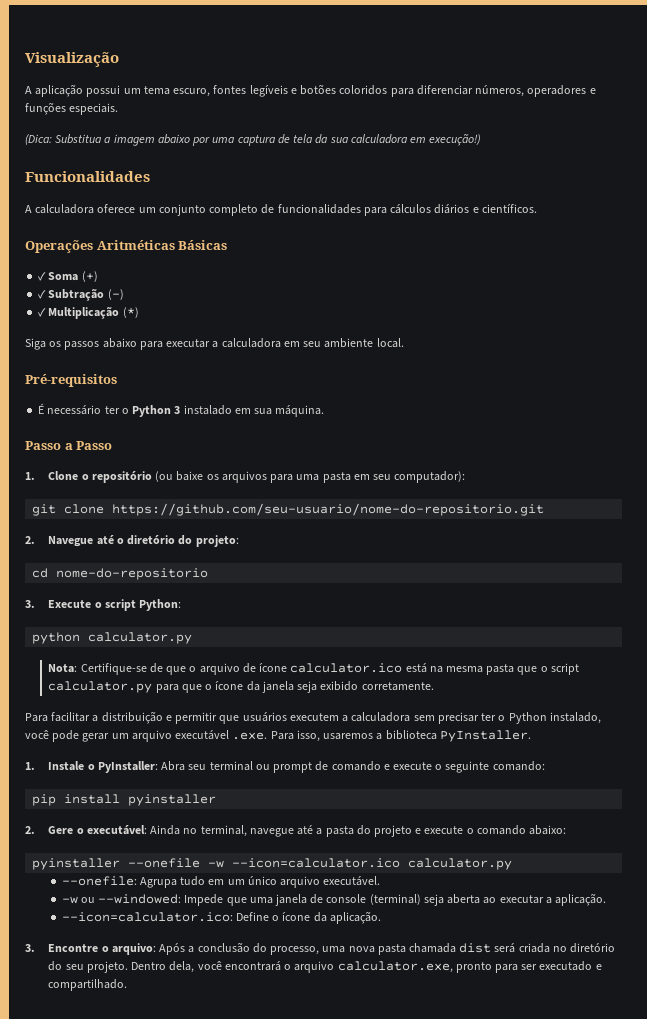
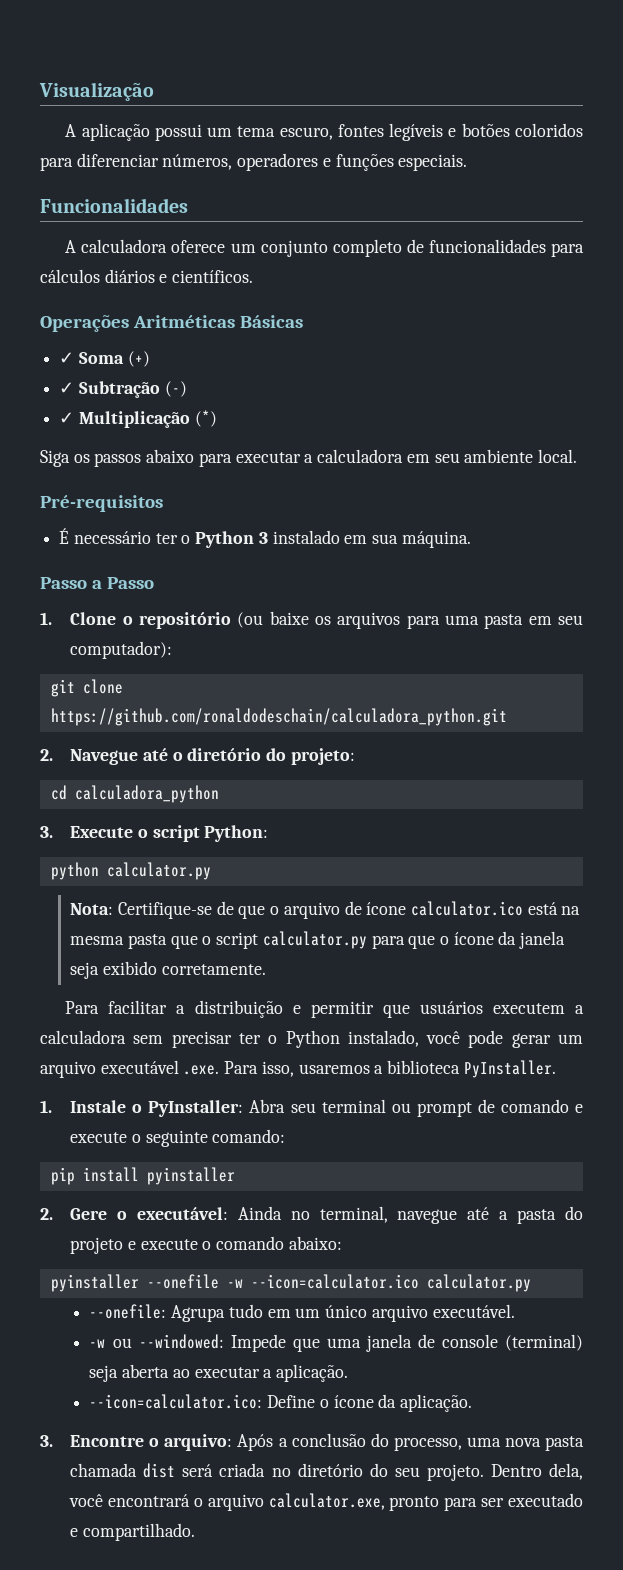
[25,133,482,146] // (Dica: Substitua a imagem abaixo por uma captura de tela da sua calculadora em execução!) -> (468, 162) none
[112,503,545,516] https://github.com/seu-usuario/nome-do-repositorio.git -> [50,708,507,726] https://github.com/ronaldodeschain/calculadora_python.git
[56,568,209,580] nome-do-repositorio -> [74,785,219,803] calculadora_python

